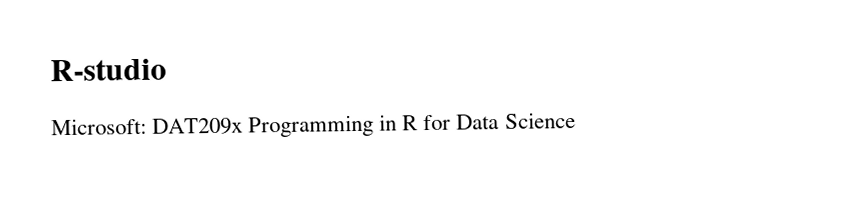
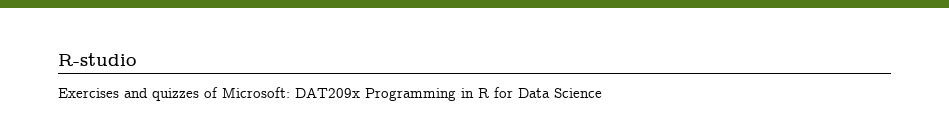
(167, 70) none -> [58,87,218,101] Exercises and quizzes of

